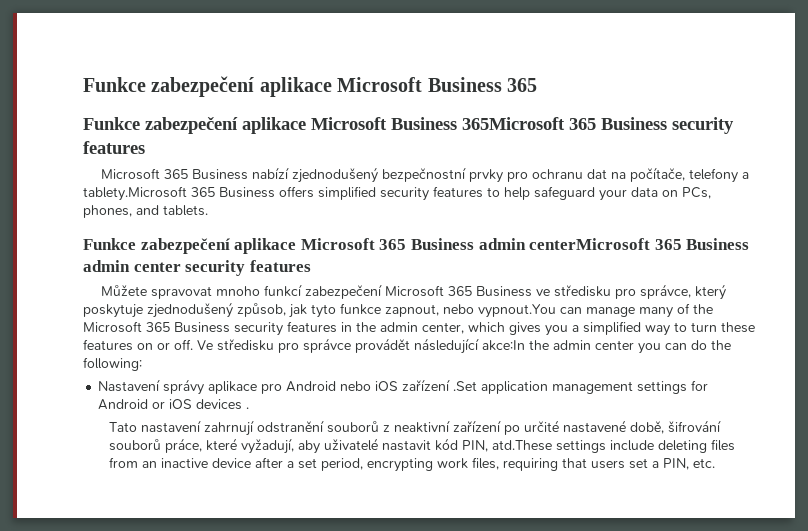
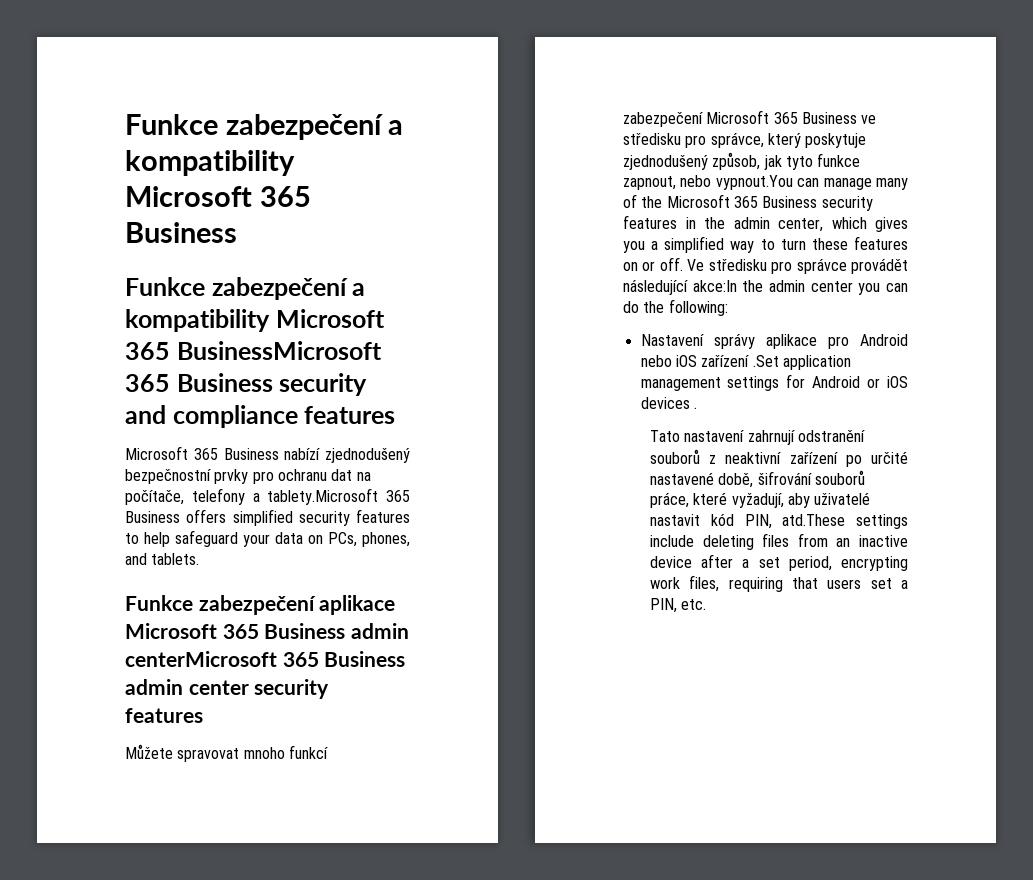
[83,76,537,97] [83,117,734,134] Funkce zabezpečení aplikace Microsoft Business 365 // Funkce zabezpečení aplikace Microsoft Business 365Microsoft 365 Business security -> [125,114,404,140] [125,150,295,176] [125,186,311,207] [125,222,237,243] [125,277,366,300] [125,309,385,332] [125,341,382,360] [125,373,368,396] [125,405,298,428] Funkce zabezpečení a kompatibility Microsoft 365 Business // Funkce zabezpečení a kompatibility Microsoft 365 BusinessMicrosoft 365 Business security and compliance

